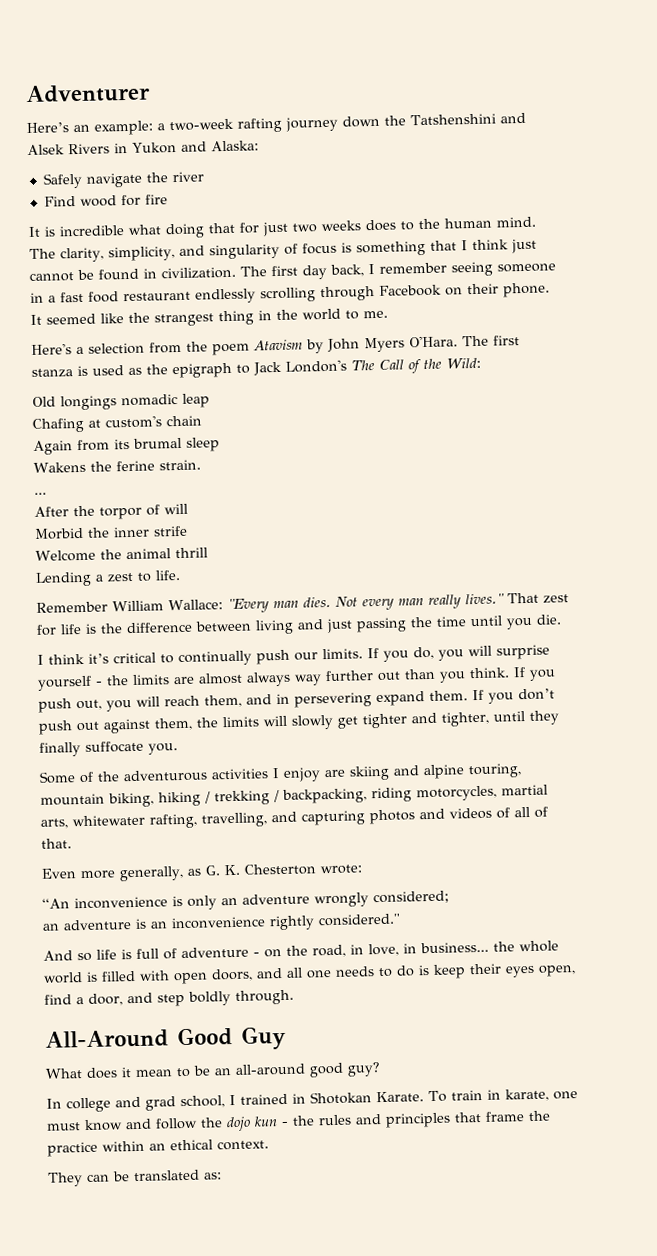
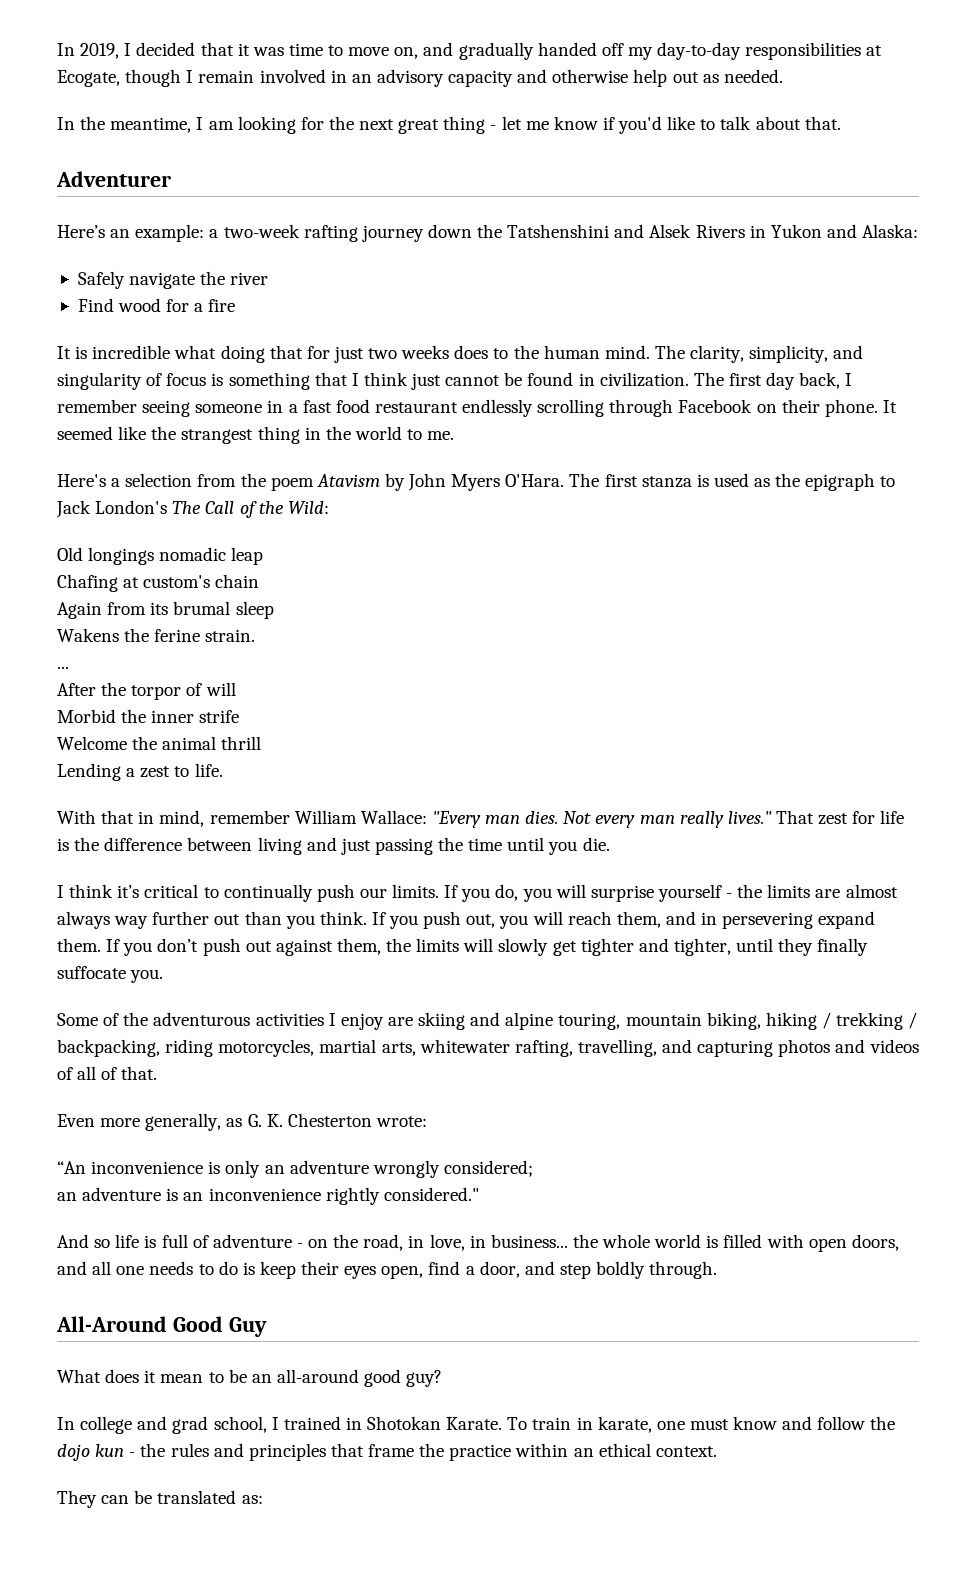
(25, 93) none -> [57,42,883,60] [57,69,783,87] [57,116,841,134] In 2019, I decided that it was time to move on, and gradually handed off my day-to-day responsibilities at Ecogate, though I remain involved in an advisory capacity and otherwise help out as needed. // In the meantime, I am looking for the next great thing - let me know if you'd like to talk about that. //
(141, 200) none -> [194,303,204,312] a
[36,601,108,613] Remember -> [57,810,290,827] With that in mind, remember

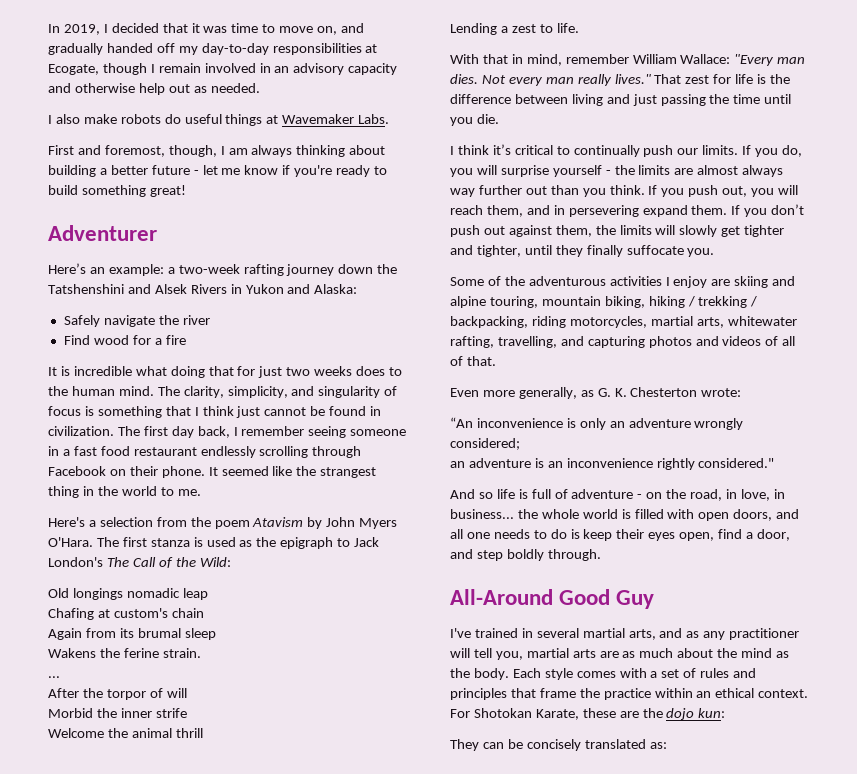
[57,116,486,134] In the meantime, I am looking for the next great thing -> [48,114,390,126] [48,145,386,157] [48,165,190,177] I also make robots do useful things at Wavemaker Labs. // First and foremost, though, I am always thinking about building a better future
[618,116,841,134] you'd like to talk about that. -> [294,165,388,177] [48,185,186,197] you're ready to build something great!
[57,1369,443,1387] [57,1416,896,1434] [57,1443,166,1461] What does it mean to be an all-around good guy? // In college and grad school, I trained in Shotokan Karate. To train in karate, one must know and follow the dojo kun - the -> [450,628,800,640] [450,648,790,660] [450,668,697,680] I've trained in several martial arts, and as any practitioner will tell you, martial arts are as much about the mind as the body. Each style comes with a set of
(717, 1451) none -> [450,708,726,720] For Shotokan Karate, these are the dojo kun:
(153, 1497) none -> [526,739,581,751] concisely

